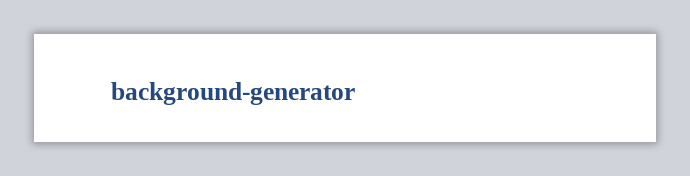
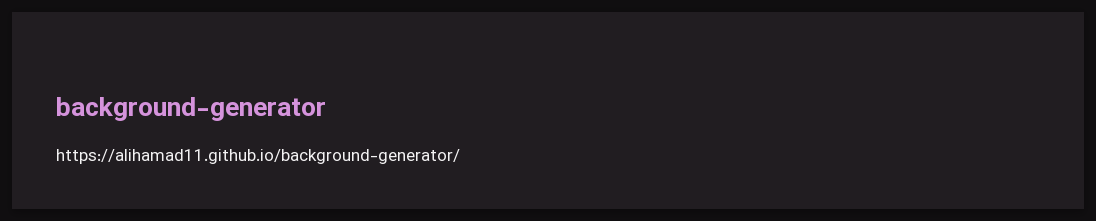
(355, 93) none -> [56,149,460,164] // https://alihamad11.github.io/background-generator/

